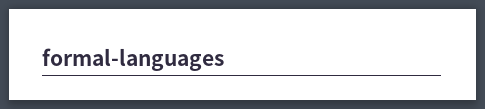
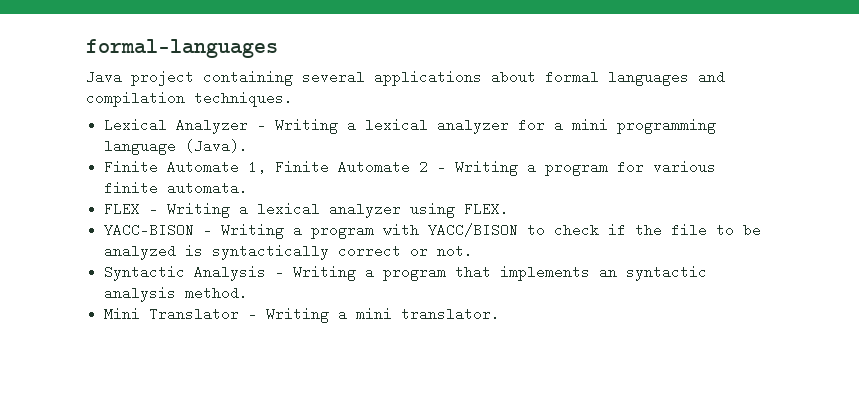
(224, 59) none -> [86,70,725,86] [86,91,293,107] [104,118,717,134] [104,139,249,155] [104,160,717,176] [104,181,249,195] [104,202,510,218] [104,223,762,239] [104,244,474,260] [104,265,708,281] [104,286,249,302] [104,307,501,323] // Java project containing several applications about formal languages and compilation techniques. // Lexical Analyzer - Writing a lexical analyzer for a mini programming language (Java). // Finite Automate 1, Finite Automate 2 - Writing a program for various finite automata. // FLEX - Writing a lexical analyzer using FLEX. // YACC-BISON - Writing a program with YACC/BISON to check if the file to be analyzed is syntactically correct or not. // Syntactic Analysis - Writing a program that implements an syntactic analysis method. // Mini Translator - Writing a mini translator.

